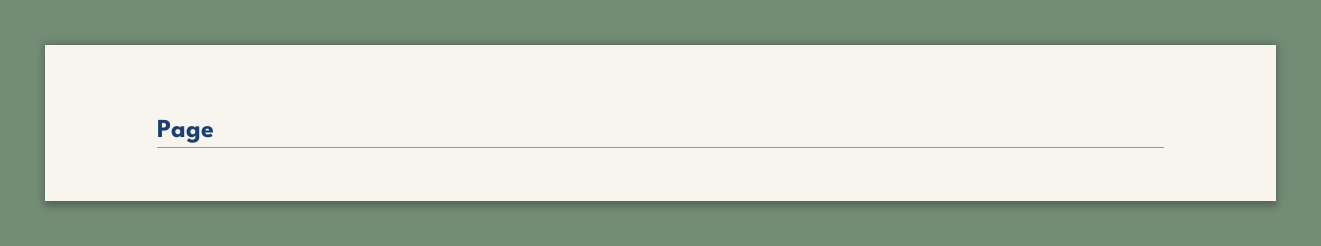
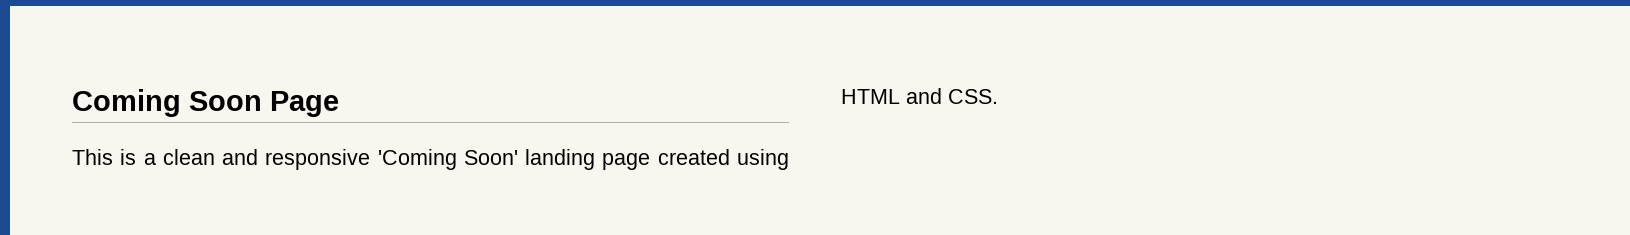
(157, 131) none -> [72,89,262,117] Coming Soon
(214, 131) none -> [72,149,789,170] [841,88,998,104] // This is a clean and responsive 'Coming Soon' landing page created using HTML and CSS.

